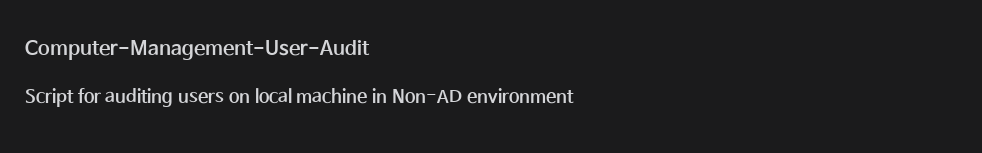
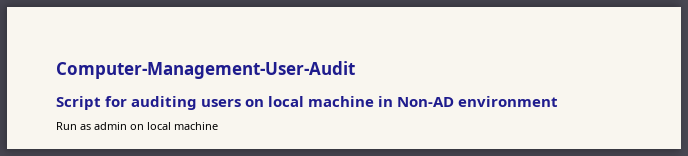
(574, 96) none -> [56,122,218,130] // Run as admin on local machine

